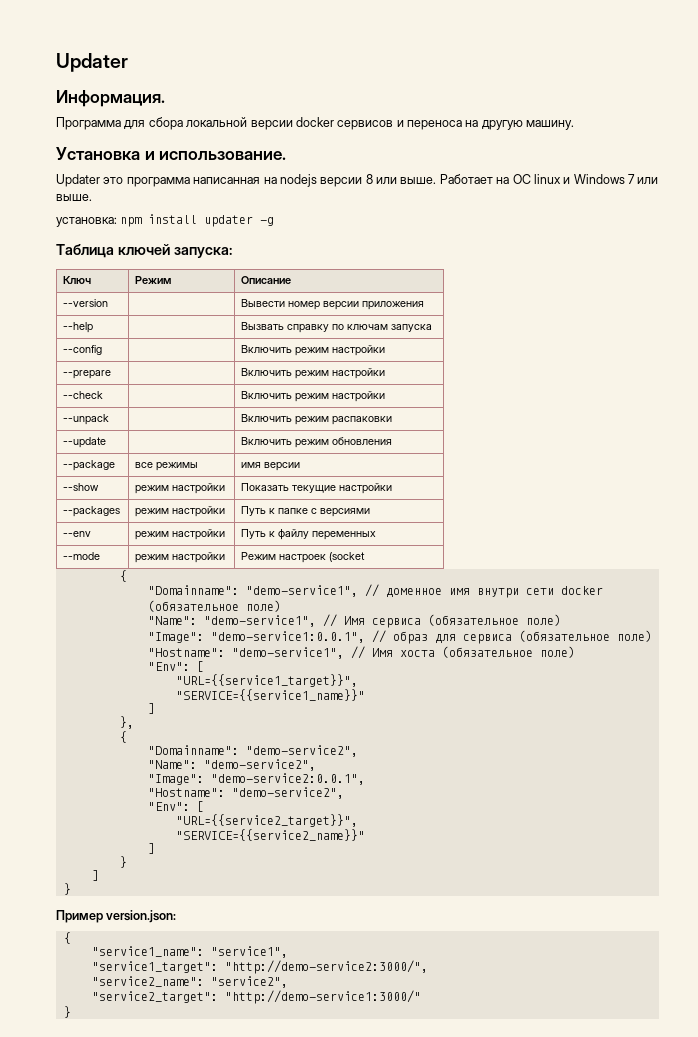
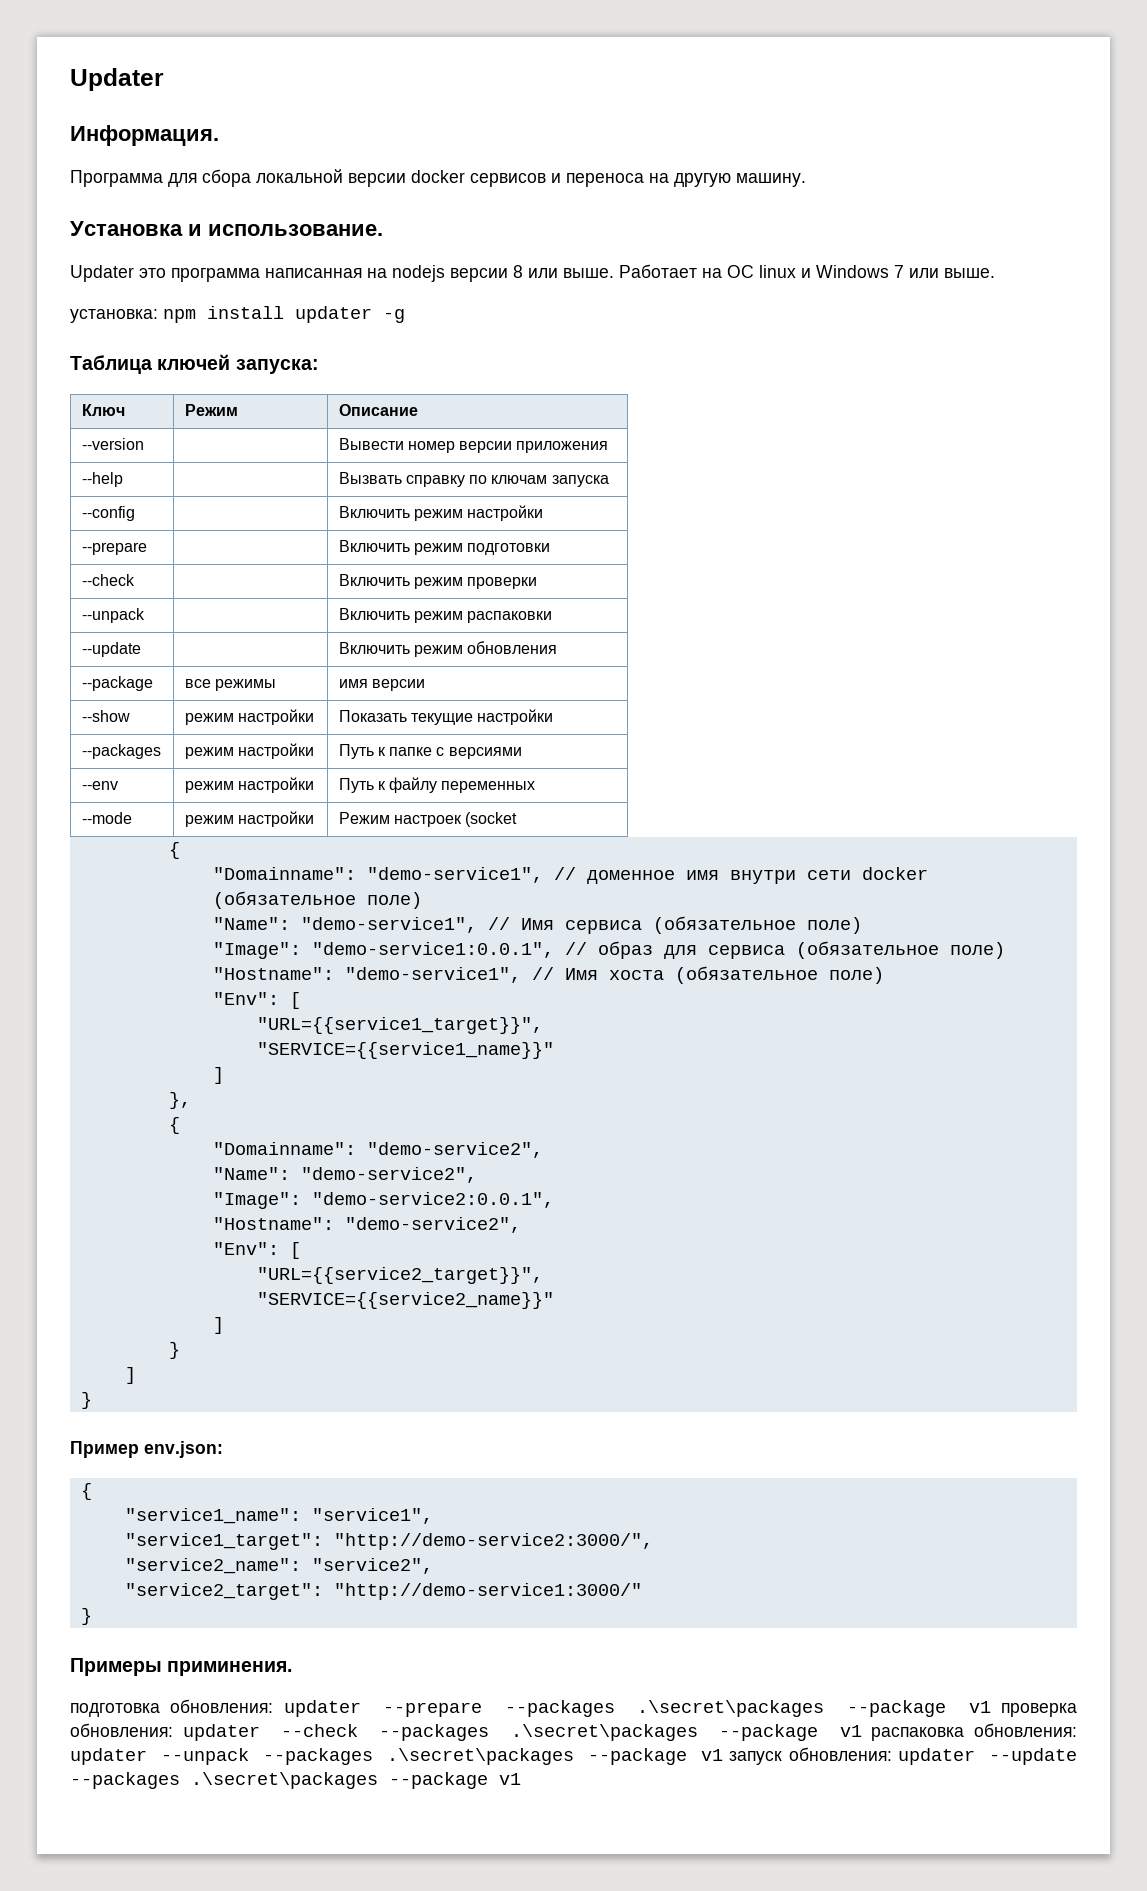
[332,368,386,379] настройки -> [467,543,551,555] подготовки
[332,391,386,402] настройки -> [467,577,538,589] проверки
[106,910,177,923] version.json: -> [144,1441,223,1458] env.json:
(71, 1012) none -> [70,1658,293,1676] [70,1699,1077,1717] [70,1723,1077,1741] [70,1747,1077,1765] [70,1772,521,1789] // Примеры приминения. // подготовка обновления: updater --prepare --packages .\secret\packages --package v1 проверка обновления: updater --check --packages .\secret\packages --package v1 распаковка обновления: updater --unpack --packages .\secret\packages --package v1 запуск обновления: updater --update --packages .\secret\packages --package v1

